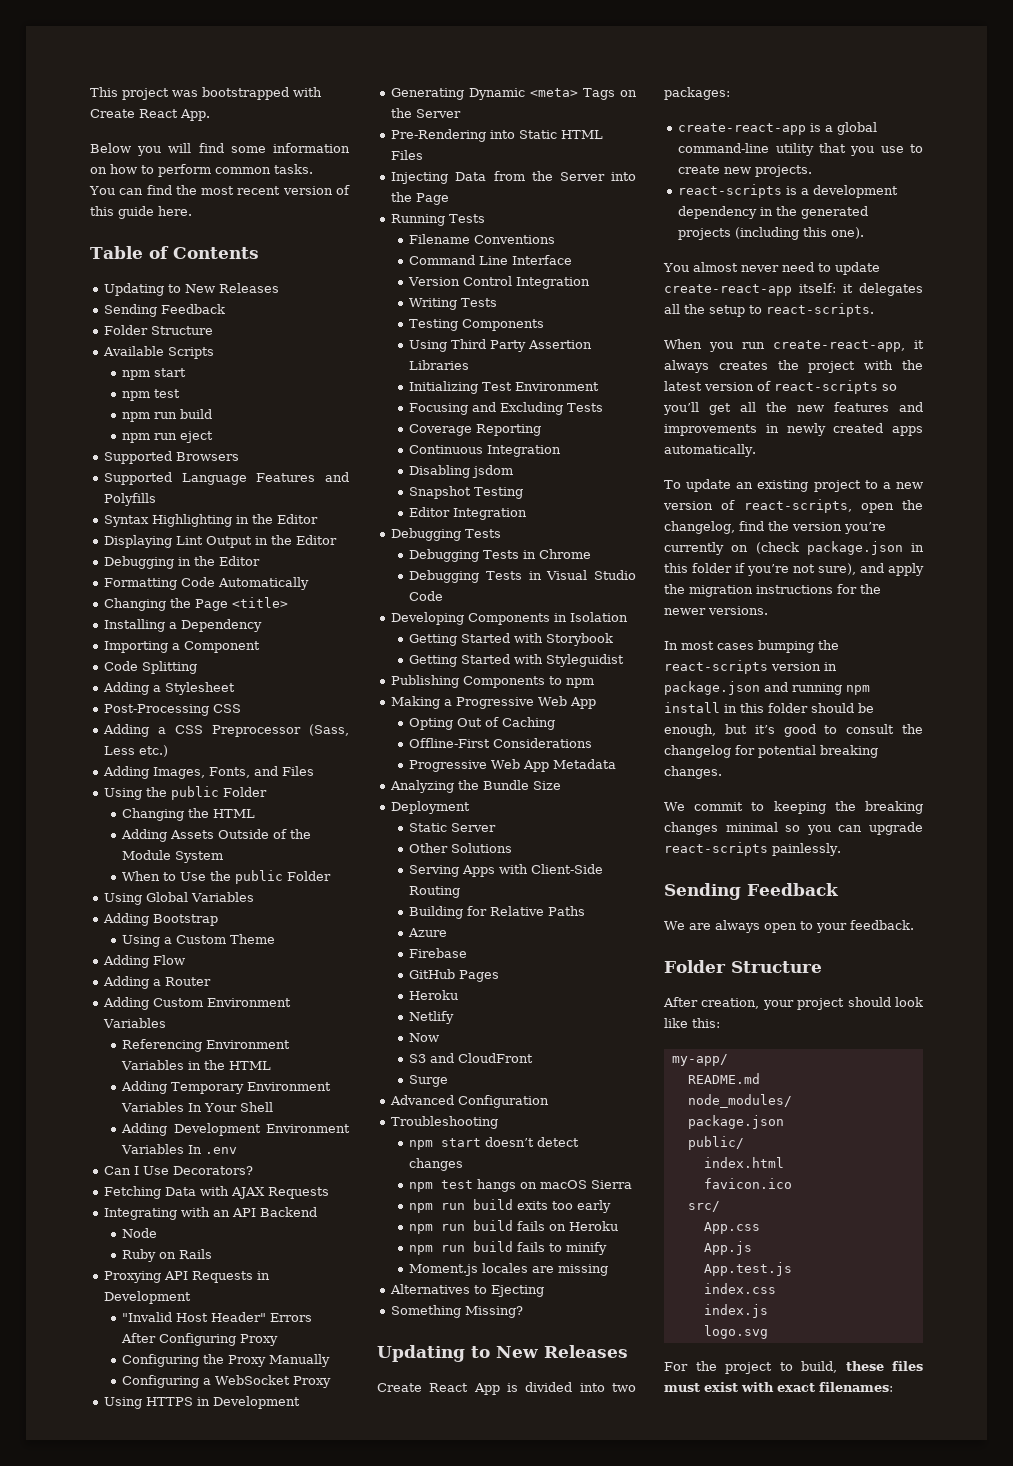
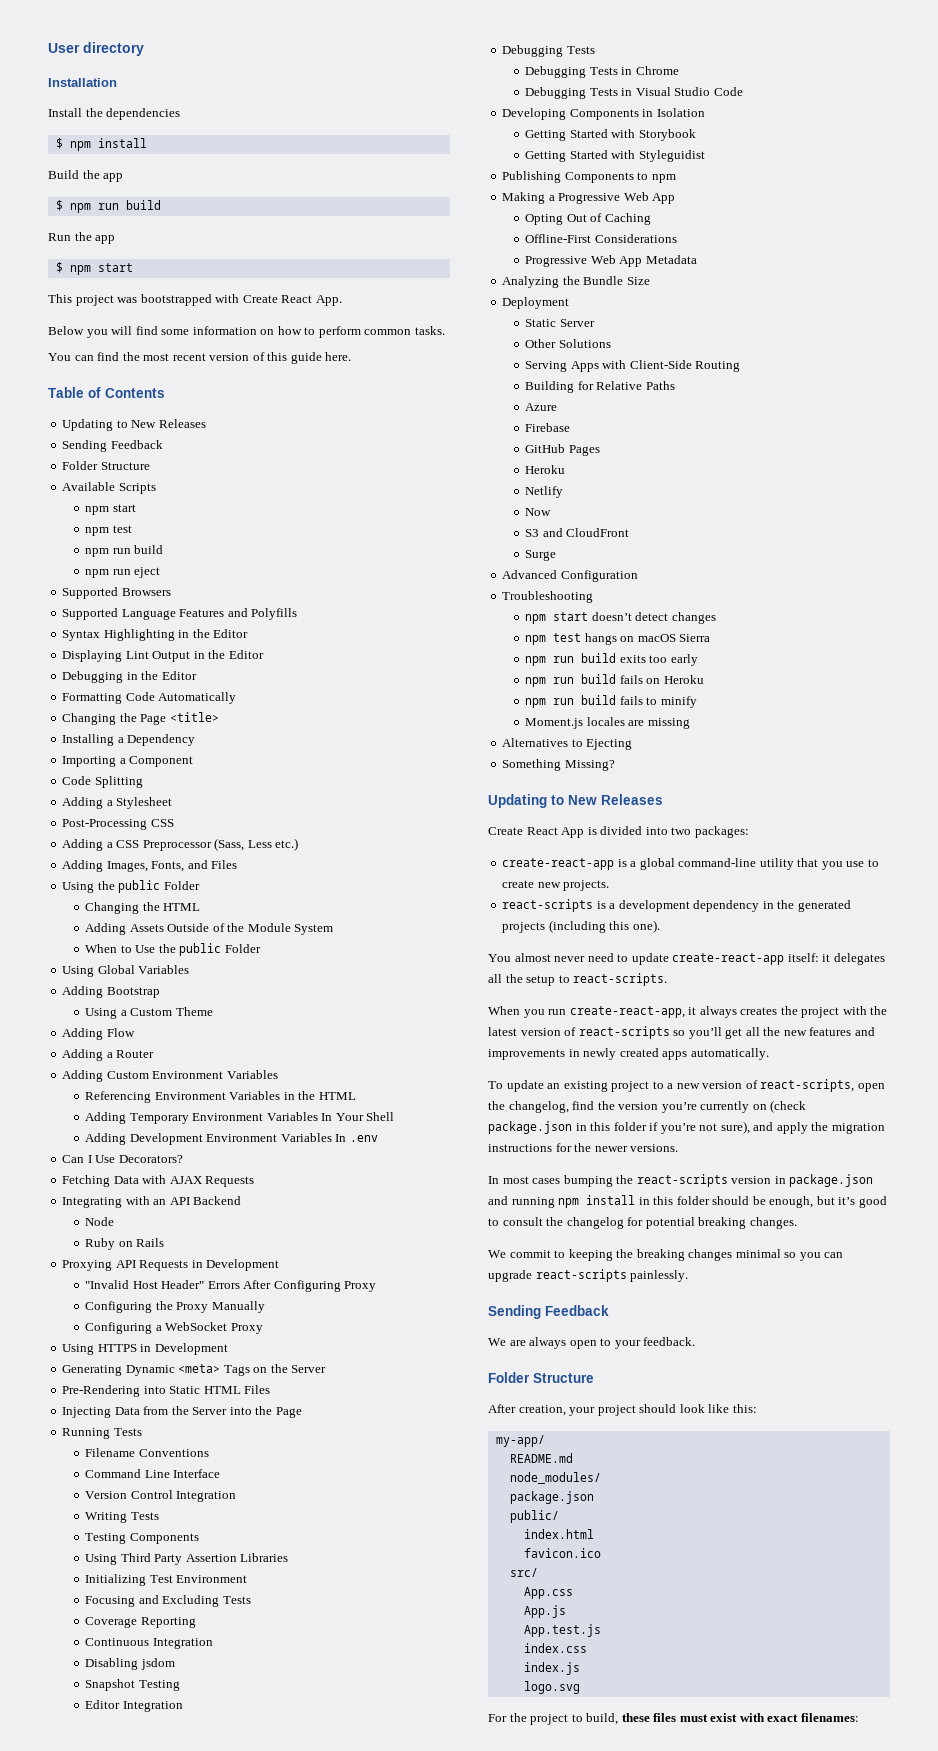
(90, 92) none -> [48,42,144,56] [48,78,117,87] [48,108,181,120] [55,138,147,151] [48,170,124,182] [55,200,161,213] [48,232,116,244] [55,262,133,275] User directory // Installation // Install the dependencies // $ npm install // Build the app // $ npm run build // Run the app // $ npm start //

